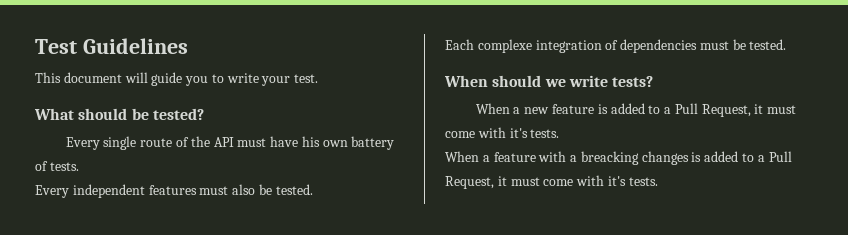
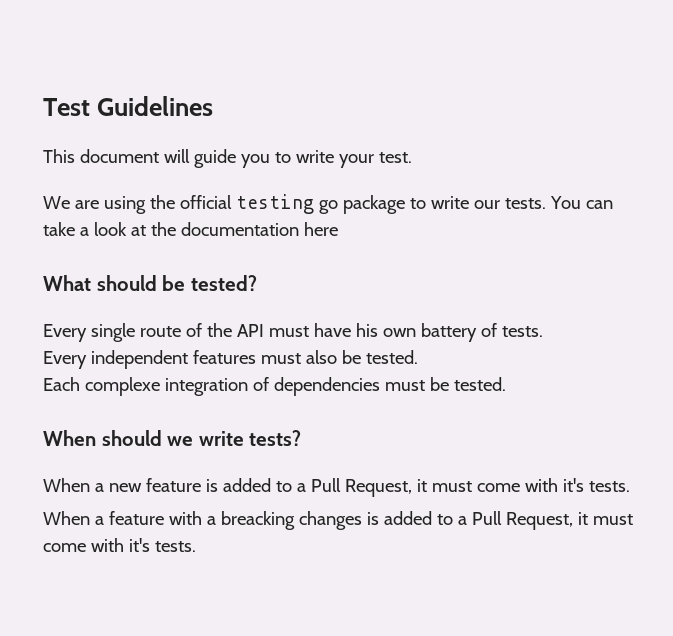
(319, 78) none -> [43,194,613,214] [43,222,338,236] // We are using the official testing go package to write our tests. You can take a look at the documentation here

